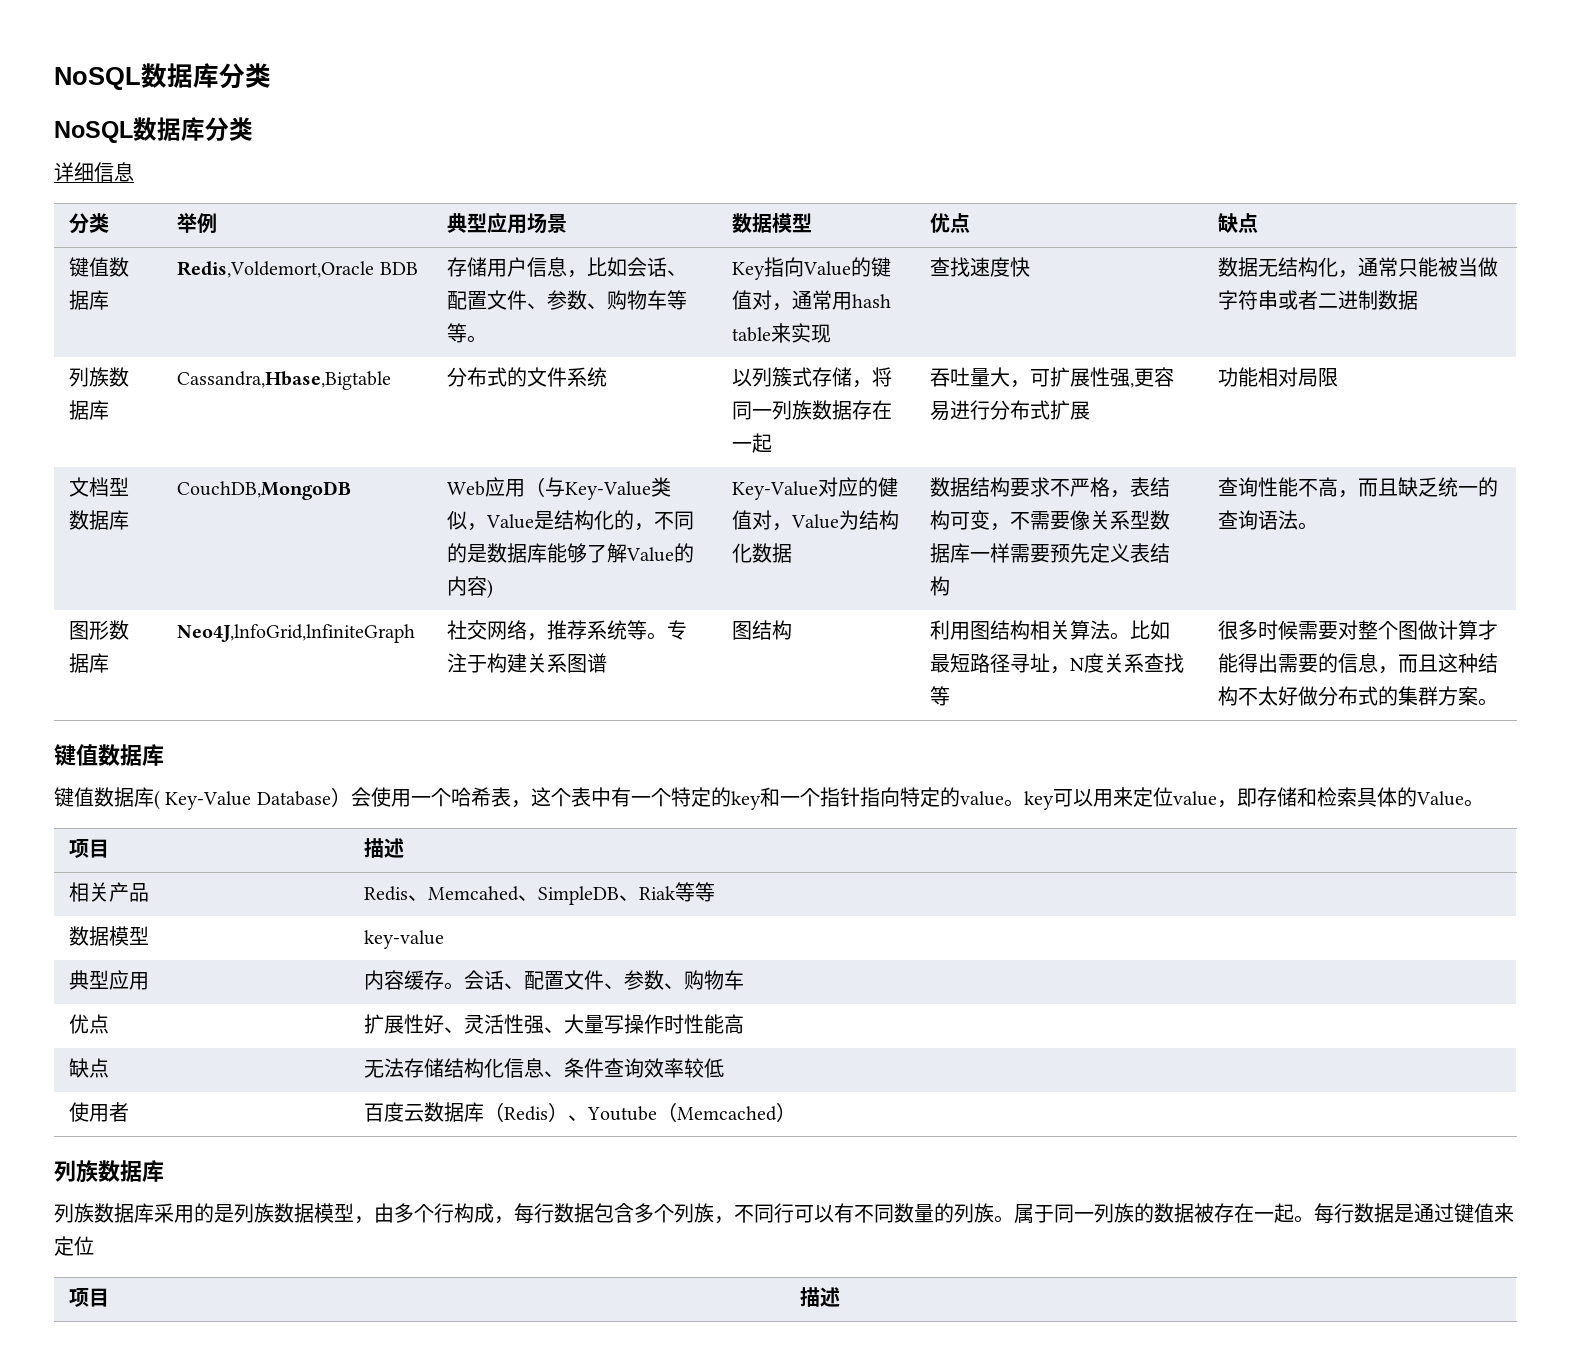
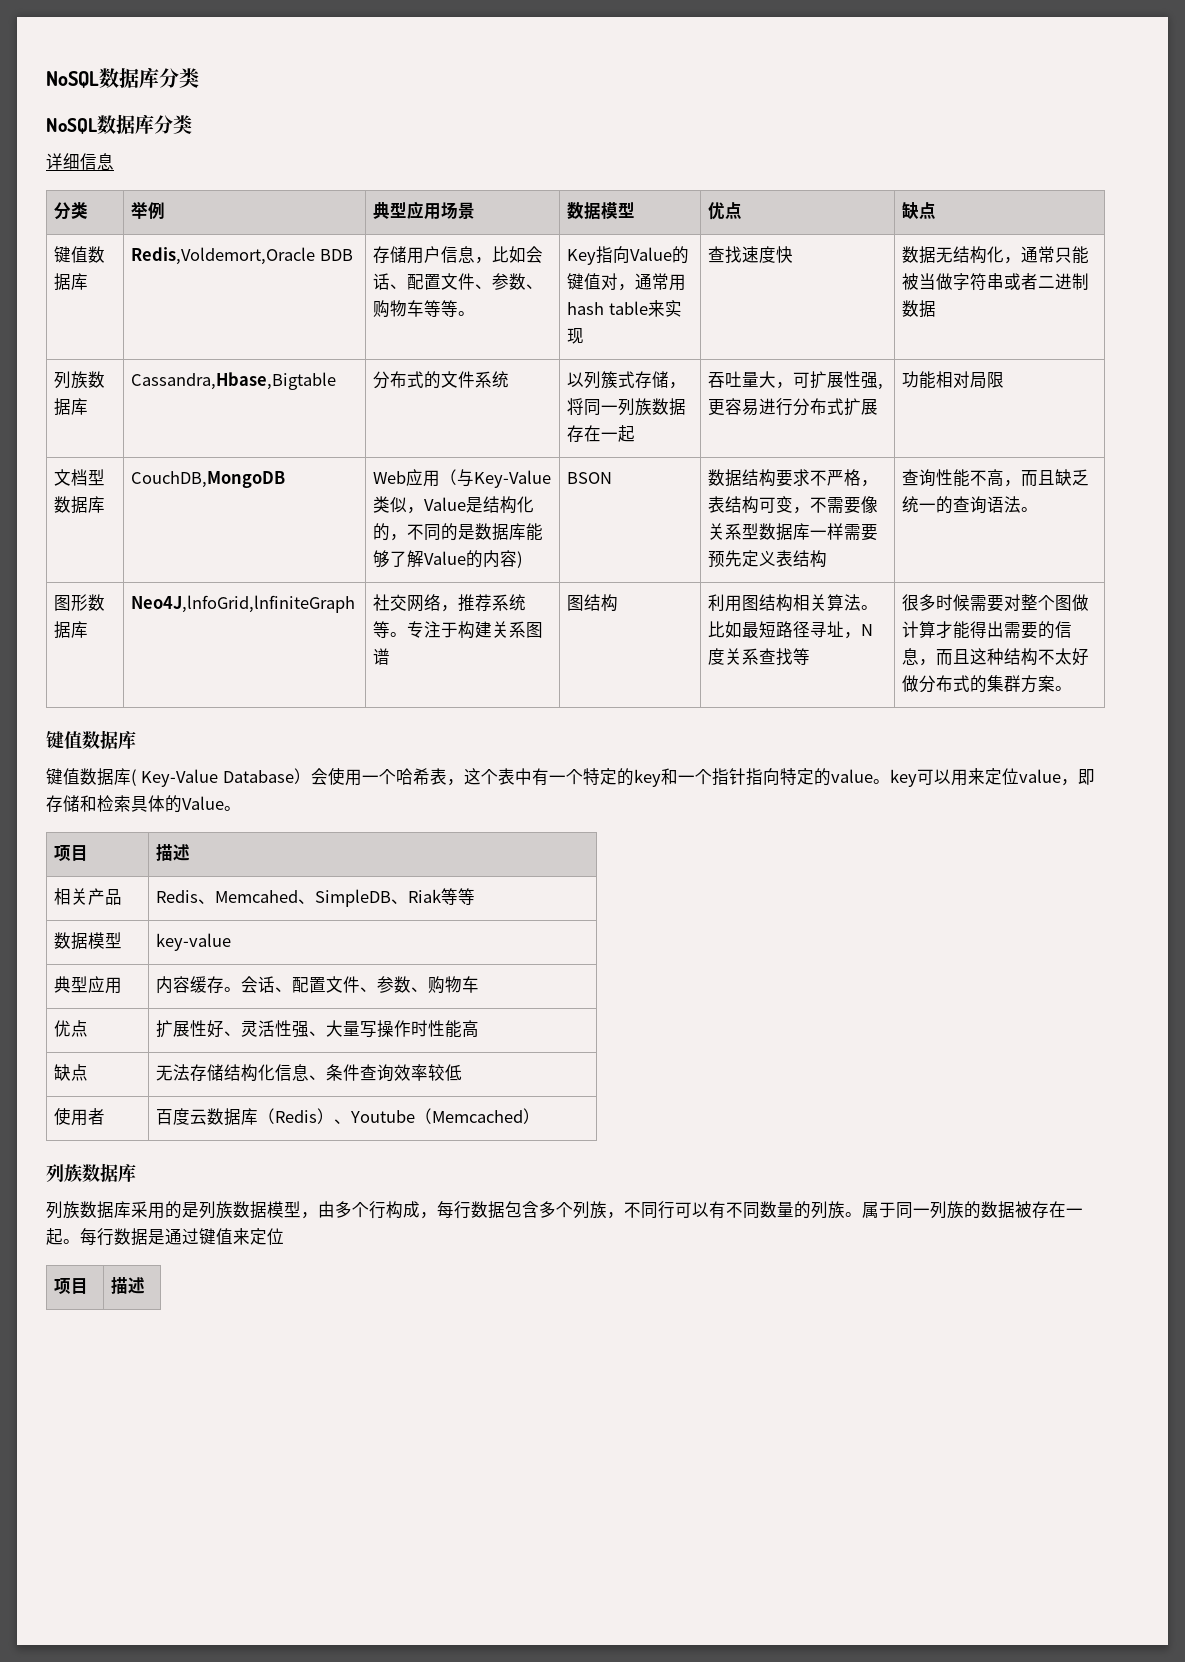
[732,477,899,500] [732,510,900,531] [732,543,793,563] Key-Value对应的健值对，Value为结构化数据 -> [567,472,613,484] BSON

